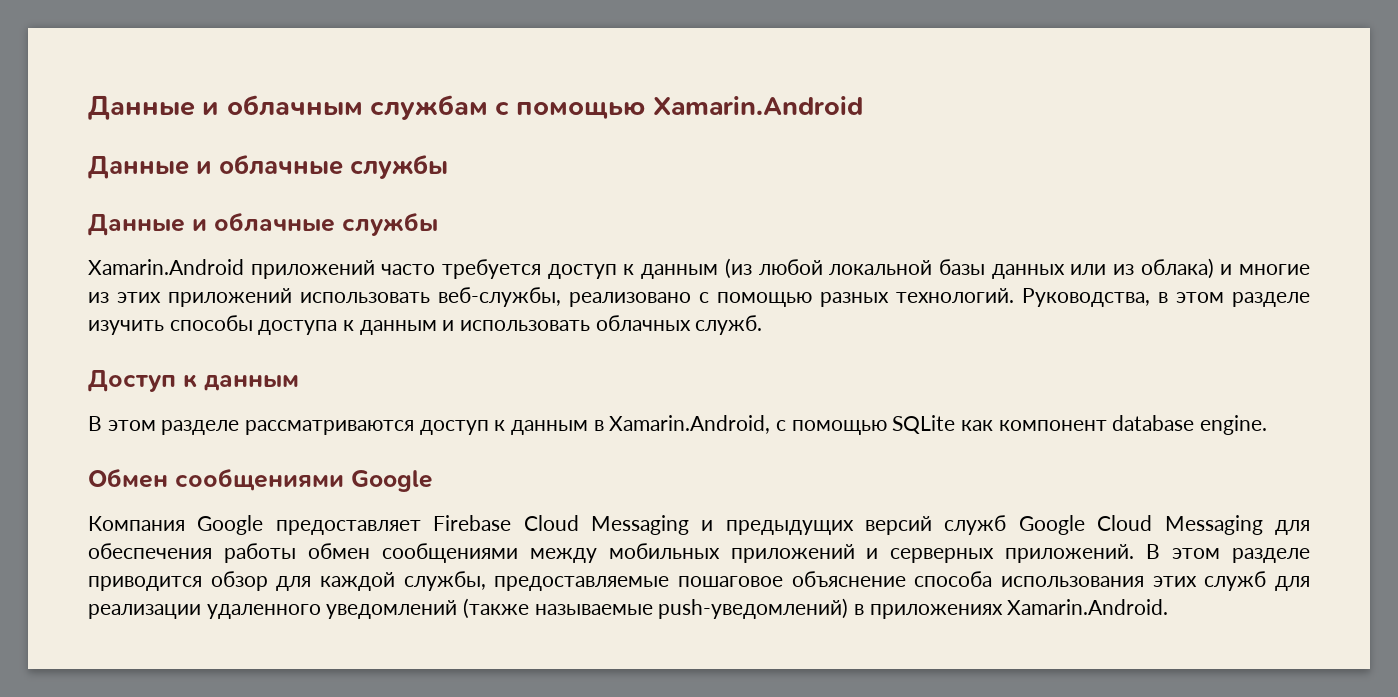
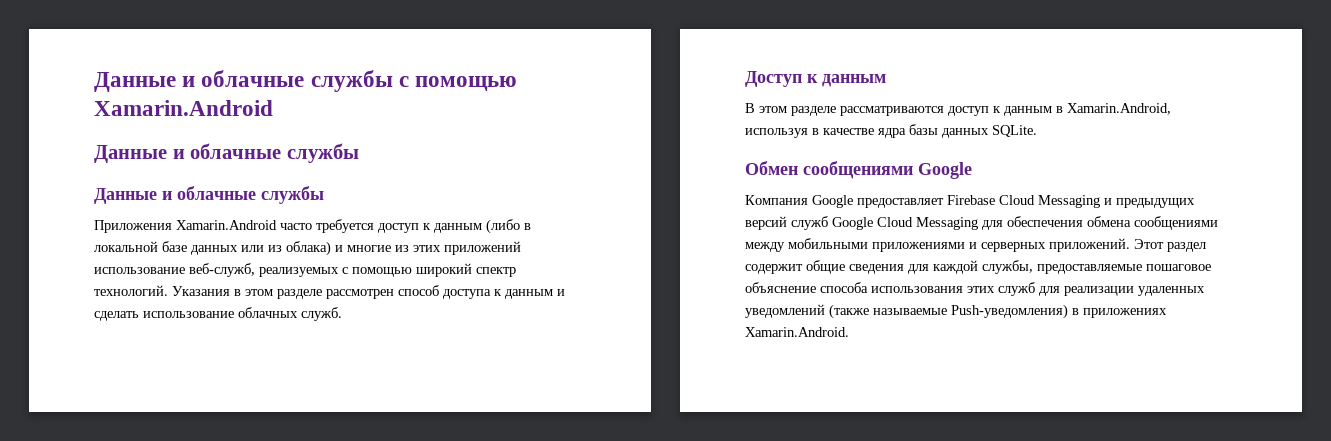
[88,95,488,120] Данные и облачным службам -> [94,70,393,92] Данные и облачные службы
[88,259,375,279] Xamarin.Android приложений -> [94,220,277,233] Приложения Xamarin.Android
[724,258,985,279] (из любой локальной базы -> [486,219,531,234] [94,241,187,252] (либо в локальной базе
[300,287,1150,307] использовать веб-службы, реализовано с помощью разных технологий. Руководства, -> [94,263,516,277] [94,285,230,296] использование веб-служб, реализуемых с помощью широкий спектр технологий. Указания
[88,315,253,335] изучить способы -> [326,285,439,299] рассмотрен способ
[460,320,591,331] использовать -> [94,311,234,321] сделать использование
[776,415,1268,435] с помощью SQLite как компонент database engine. -> [745,124,1037,138] используя в качестве ядра базы данных SQLite.
[223,543,1311,563] [88,571,268,591] работы обмен сообщениями между мобильных приложений и серверных приложений. В этом разделе приводится обзор -> [1087,216,1218,230] [745,238,1206,252] [745,260,904,274] обмена сообщениями между мобильными приложениями и серверных приложений. Этот раздел содержит общие сведения
[206,604,321,619] удаленного -> [1138,286,1205,296] удаленных
[658,598,849,619] push-уведомлений) -> [951,304,1068,319] Push-уведомления)

